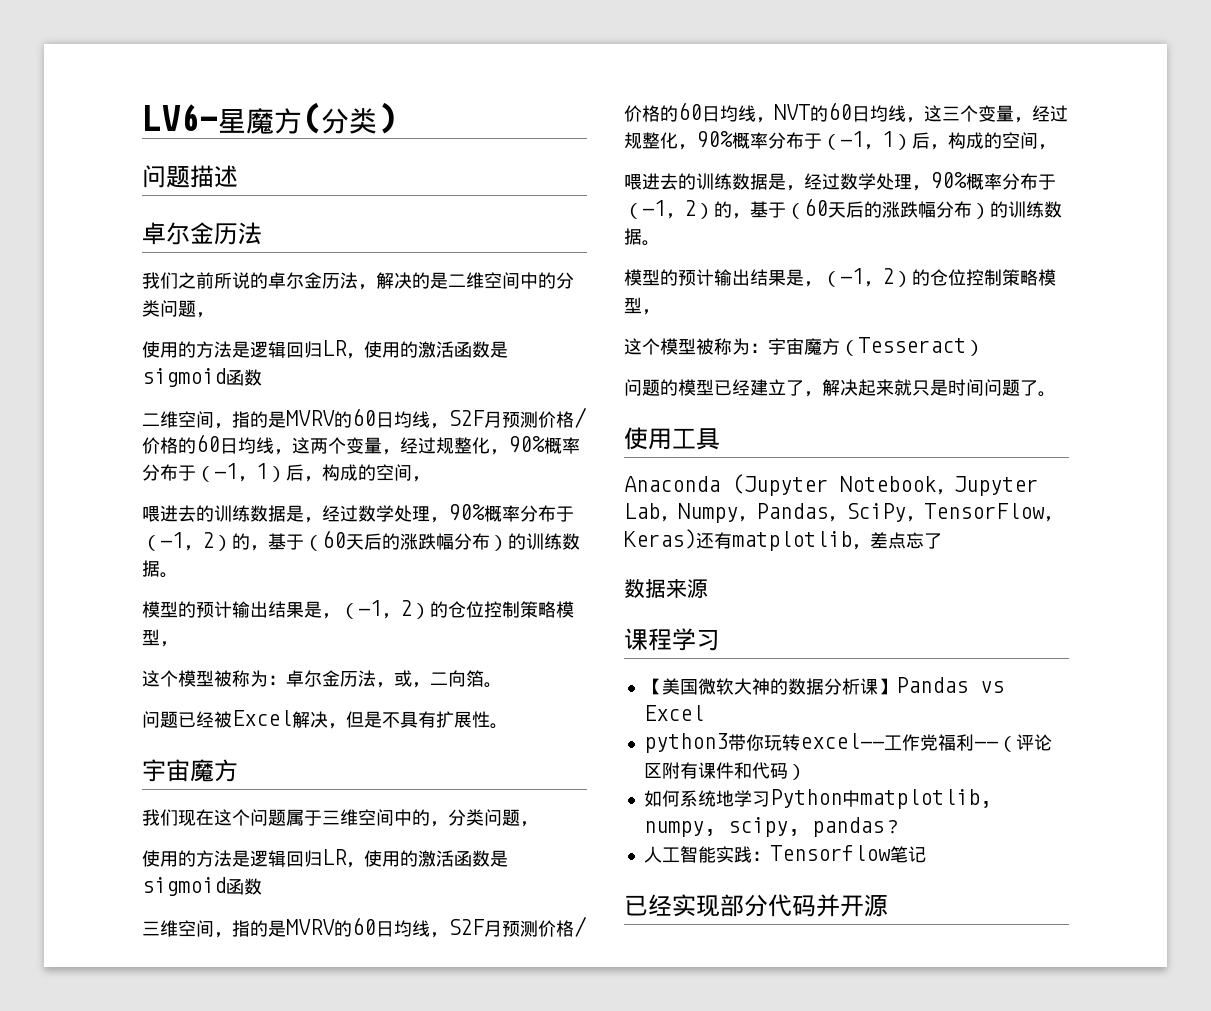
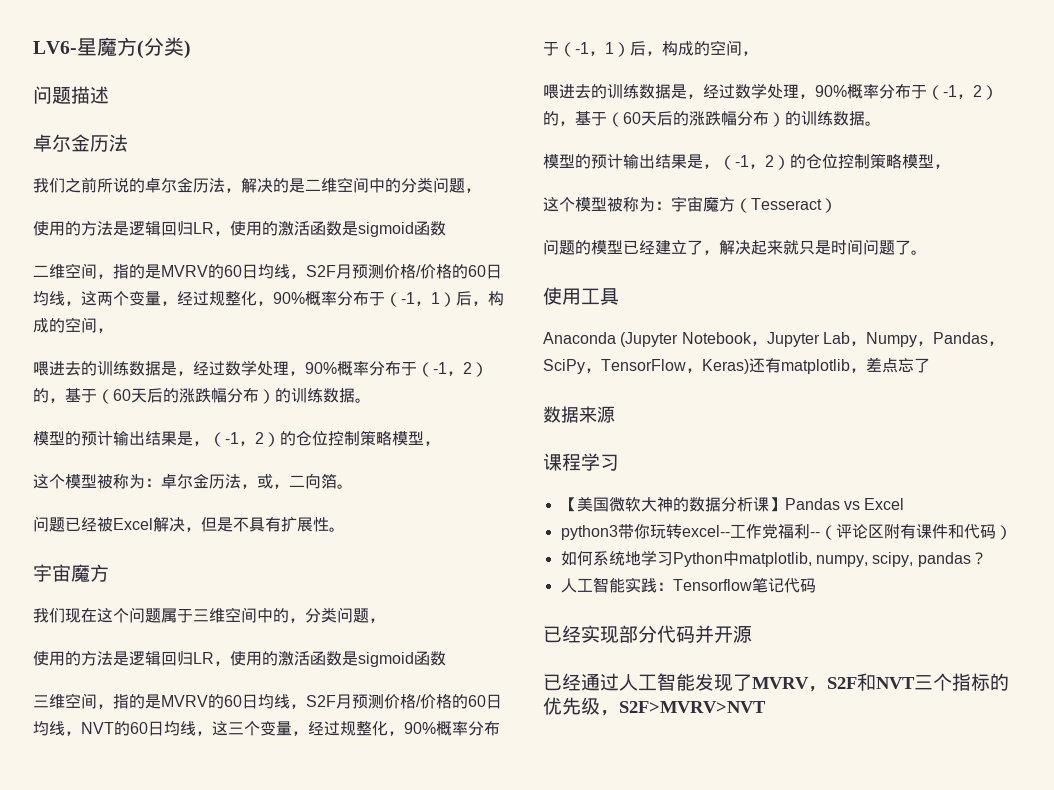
(926, 854) none -> [783,578,816,593] 代码
(888, 905) none -> [543,673,1009,692] [543,697,766,716] // 已经通过人工智能发现了MVRV，S2F和NVT三个指标的优先级，S2F>MVRV>NVT

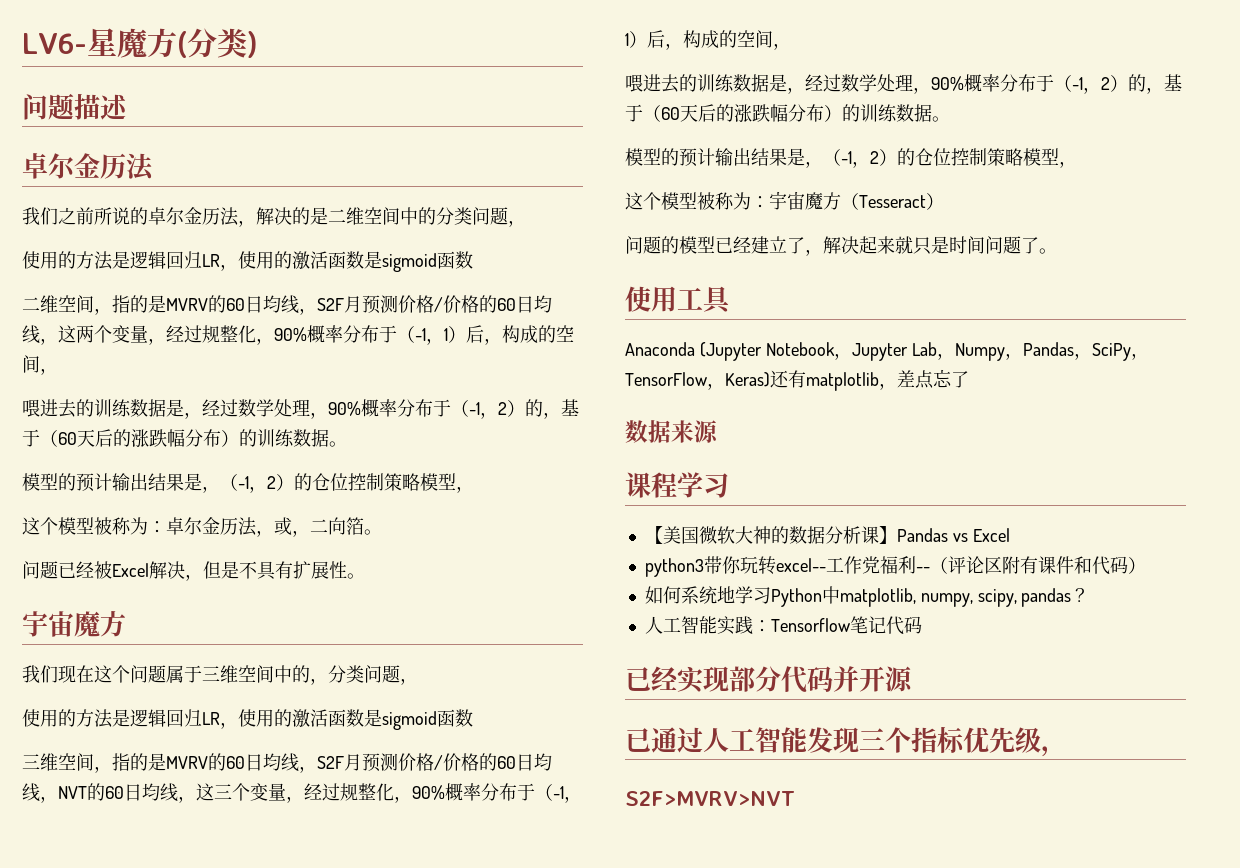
[562,673,581,691] 经 -> (651, 740) none
[733,673,915,692] 了MVRV，S2F和NVT -> (859, 740) none
[990,673,1009,691] 的 -> (965, 740) none
(619, 713) none -> (1067, 751) //

